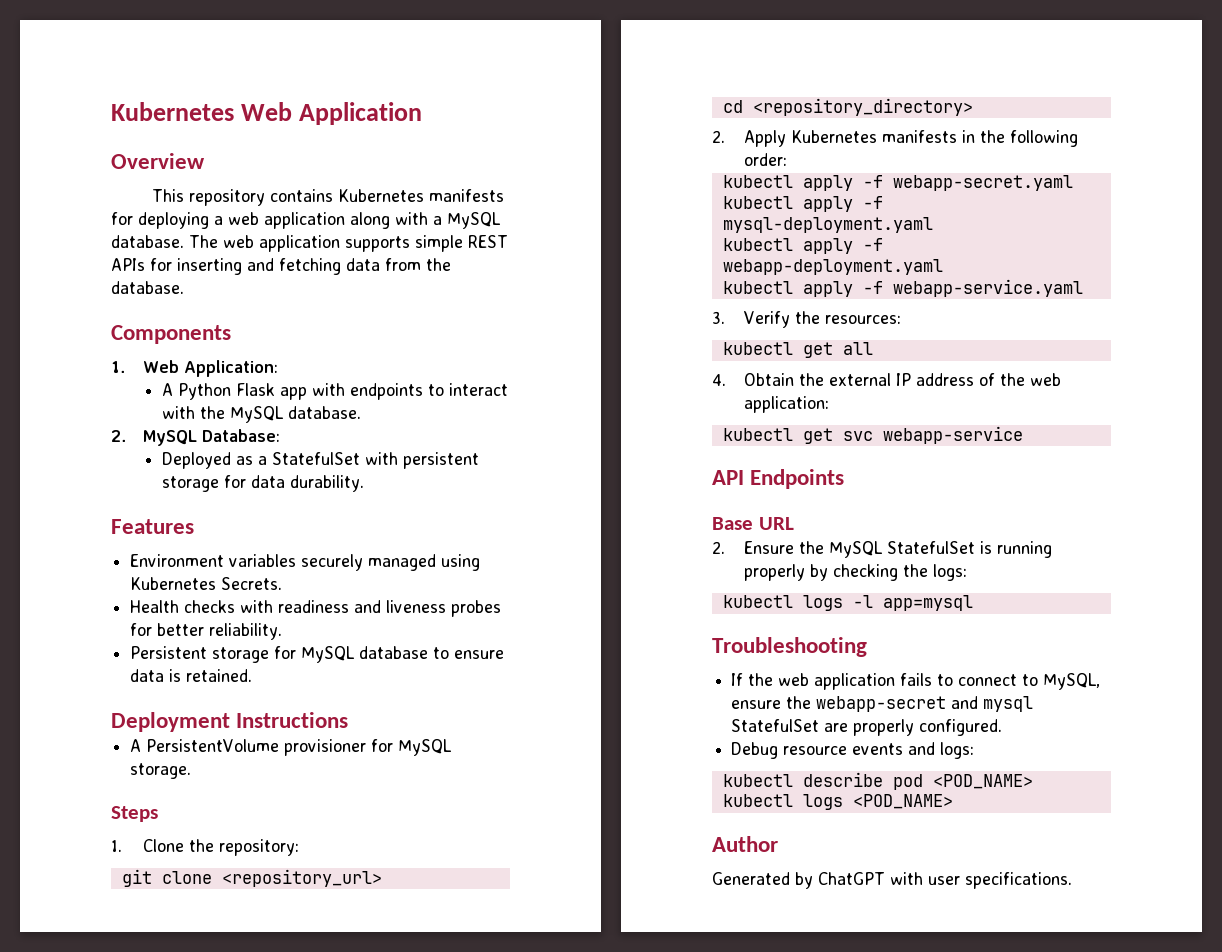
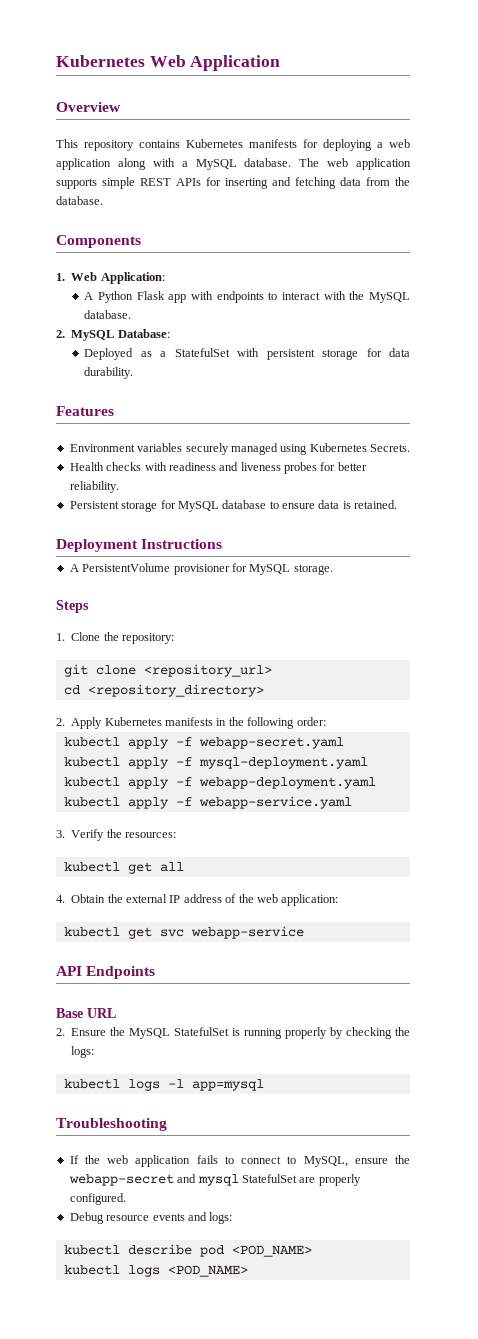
[712,836,778,852] [712,872,1072,889] // Author // Generated by ChatGPT with user specifications. -> (248, 1271) none

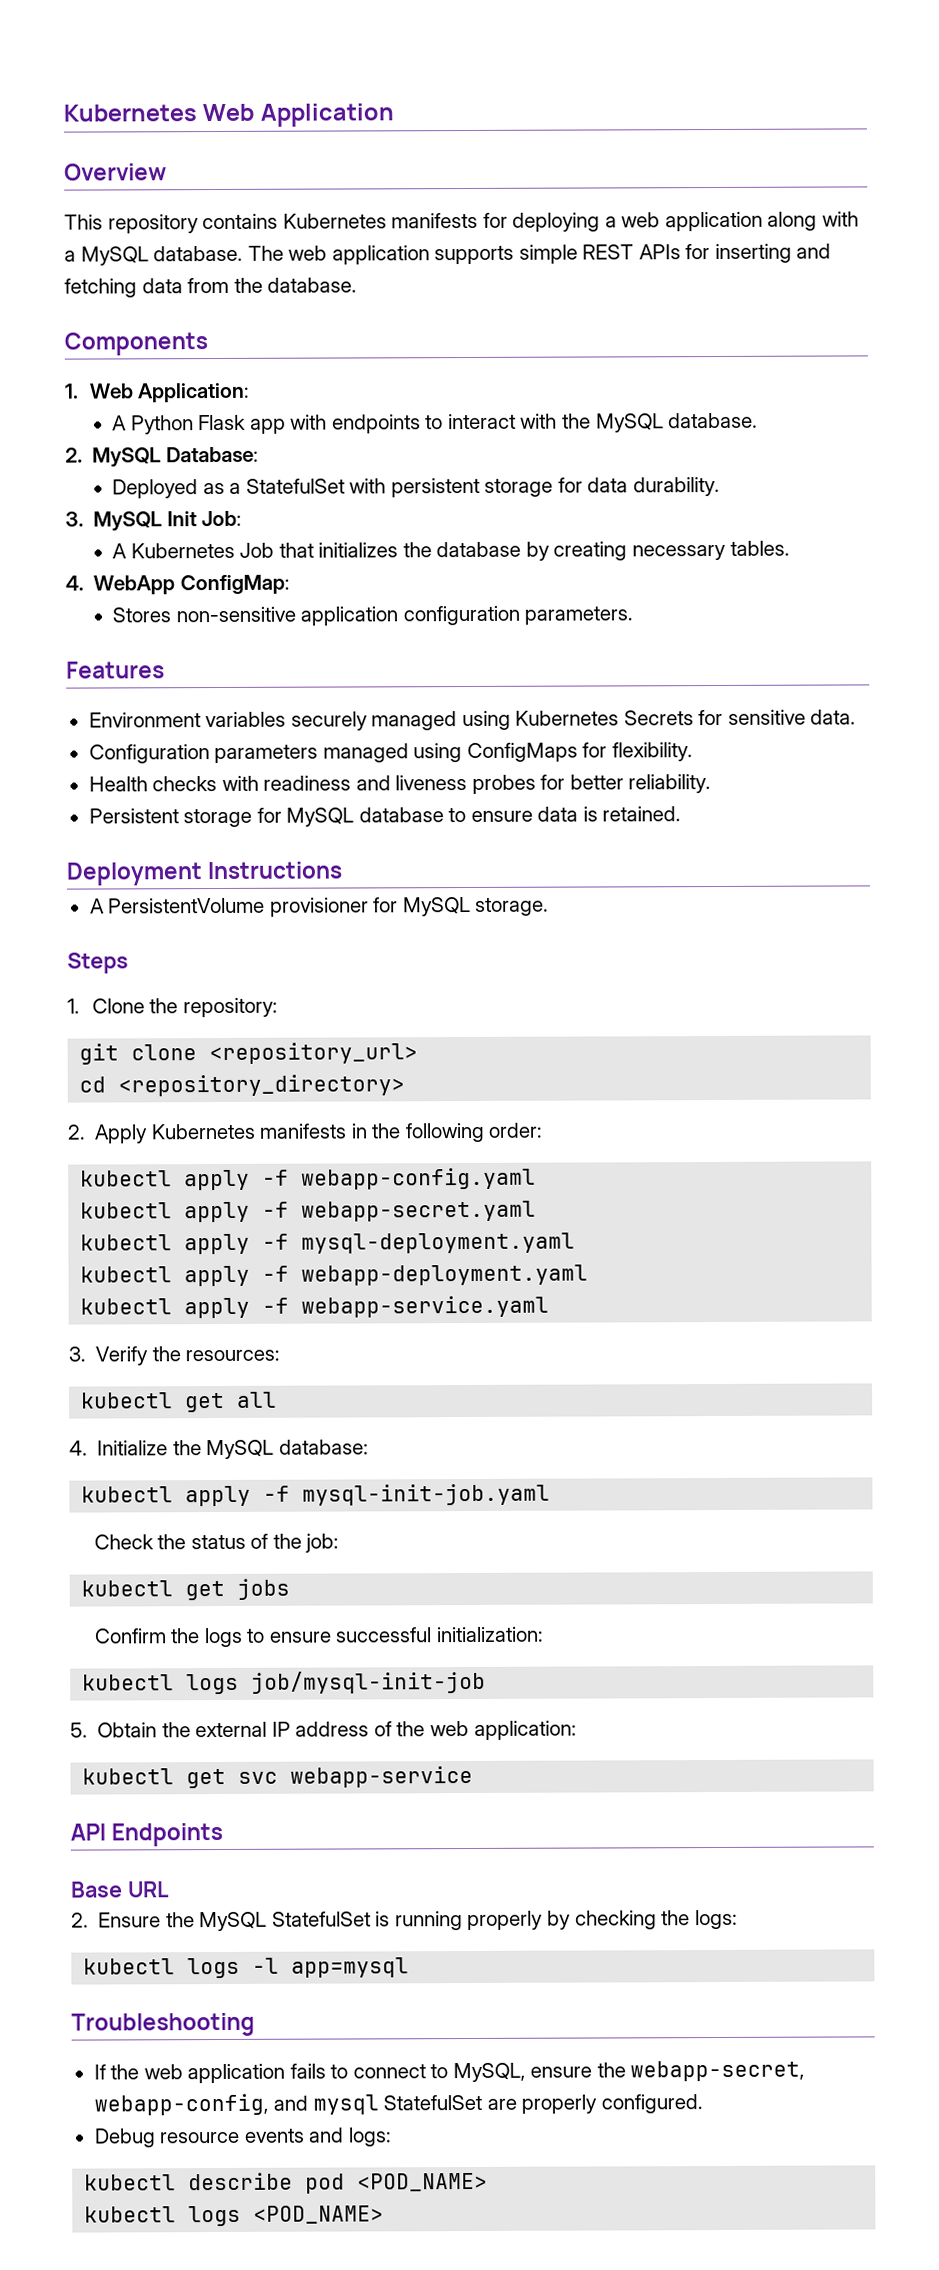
(134, 373) none -> [65,510,243,532] [112,540,790,561] [65,574,290,595] [112,605,634,626] // 3. MySQL Init Job: // A Kubernetes Job that initializes the database by creating necessary tables. // 4. WebApp ConfigMap: // Stores non-sensitive application configuration parameters.
[370,444,410,452] Secrets. -> [623,709,857,726] [88,742,693,764] Secrets for sensitive data. // Configuration parameters managed using ConfigMaps for flexibility.
(326, 721) none -> [80,1167,537,1191] // kubectl apply -f webapp-config.yaml
(65, 899) none -> [97,1439,369,1460] [81,1483,551,1507] [93,1533,340,1553] [81,1578,291,1601] [93,1626,544,1648] [82,1670,487,1695] [70,1722,88,1738] Initialize the MySQL database: // kubectl apply -f mysql-init-job.yaml // Check the status of the job: // kubectl get jobs // Confirm the logs to ensure successful initialization: // kubectl logs job/mysql-init-job // 5.
[68,1174,174,1186] webapp-secret -> [630,2060,806,2082] [93,2093,269,2116] webapp-secret, webapp-config,

